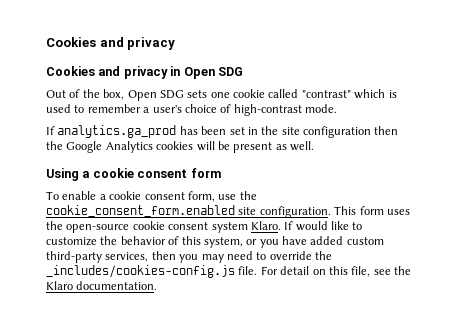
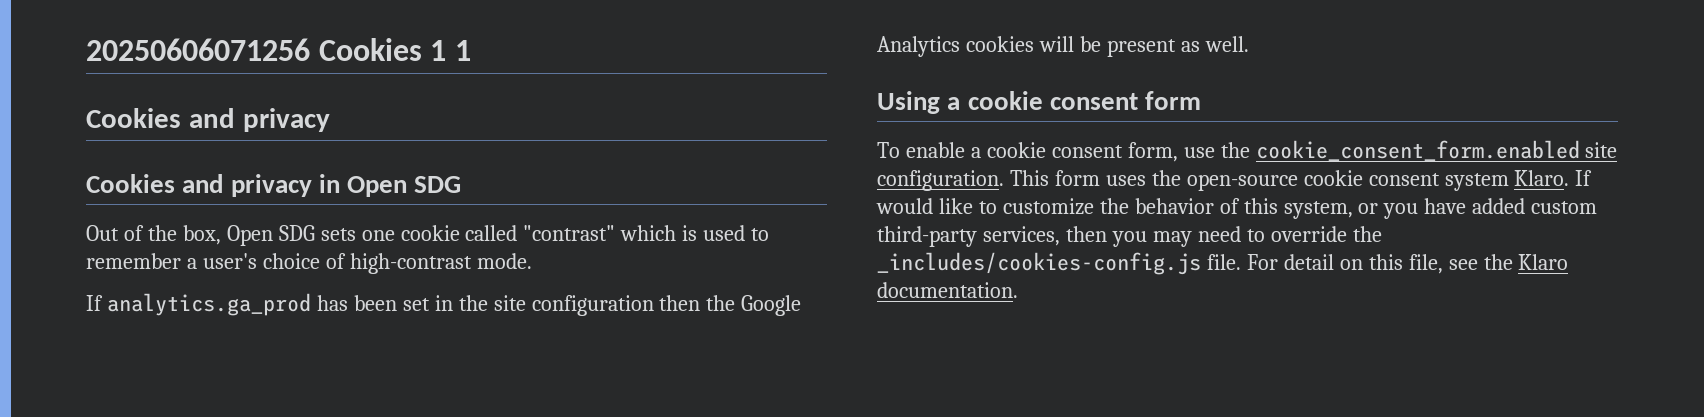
(46, 42) none -> [86,38,471,61] 20250606071256 Cookies 1 1 //

